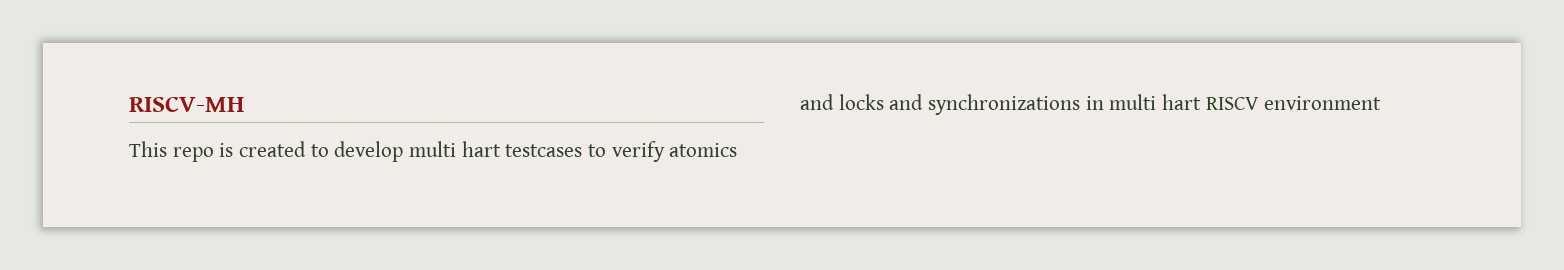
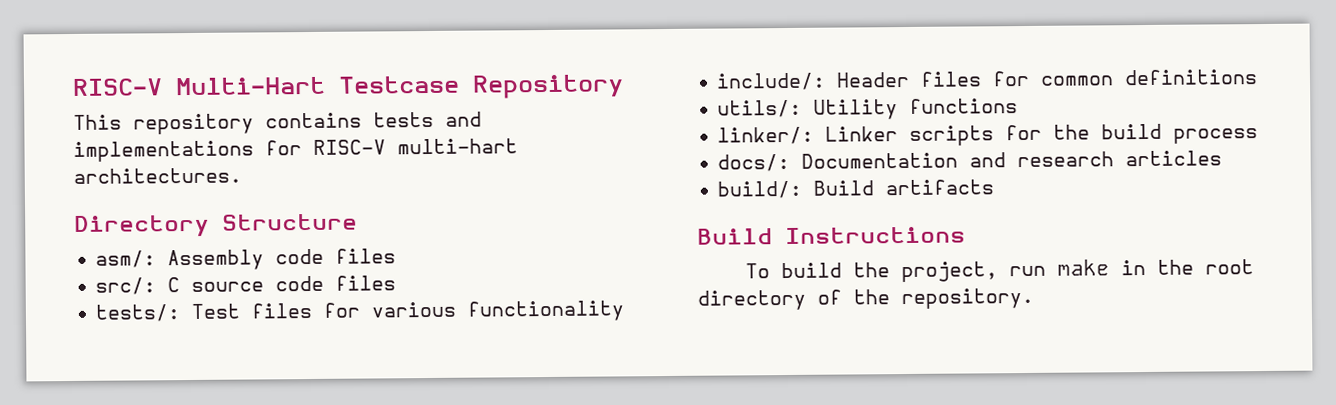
[129,96,244,112] [129,141,738,162] [800,94,1382,115] RISCV-MH // This repo is created to develop multi hart testcases to verify atomics and locks and synchronizations in multi hart RISCV environment -> [72,74,624,99] [73,111,482,135] [73,138,518,162] [73,167,242,184] [74,213,358,238] [95,248,397,271] [95,275,397,295] [95,300,625,322] [716,69,1259,91] [717,98,1019,120] [717,123,1259,146] [717,150,1223,172] [717,179,995,199] [697,226,966,245] [745,259,1255,283] [697,287,1034,311] RISC-V Multi-Hart Testcase Repository // This repository contains tests and implementations for RISC-V multi-hart architectures. // Directory Structure // asm/: Assembly code files // src/: C source code files // tests/: Test files for various functionality // include/: Header files for common definitions // utils/: Utility functions // linker/: Linker scripts for the build process // docs/: Documentation and research articles // build/: Build artifacts // Build Instructions // To build the project, run make in the root directory of the repository.

